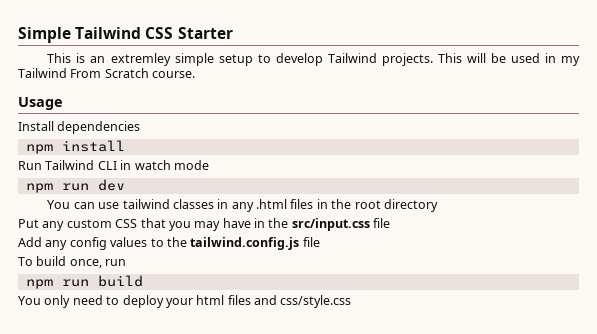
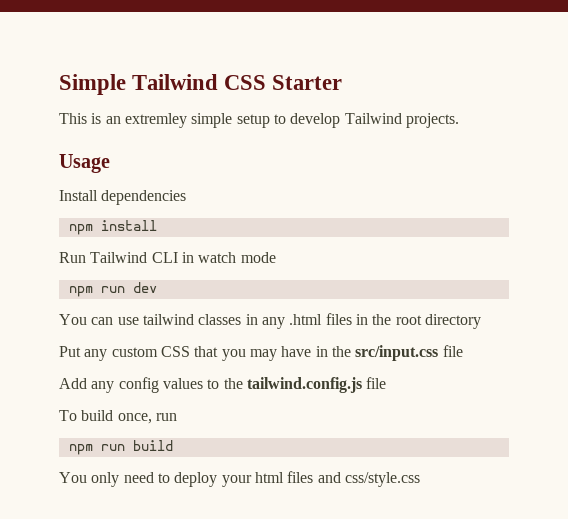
[437,53,580,66] [18,68,196,78] This will be used in my Tailwind From Scratch course. -> (459, 120) none

